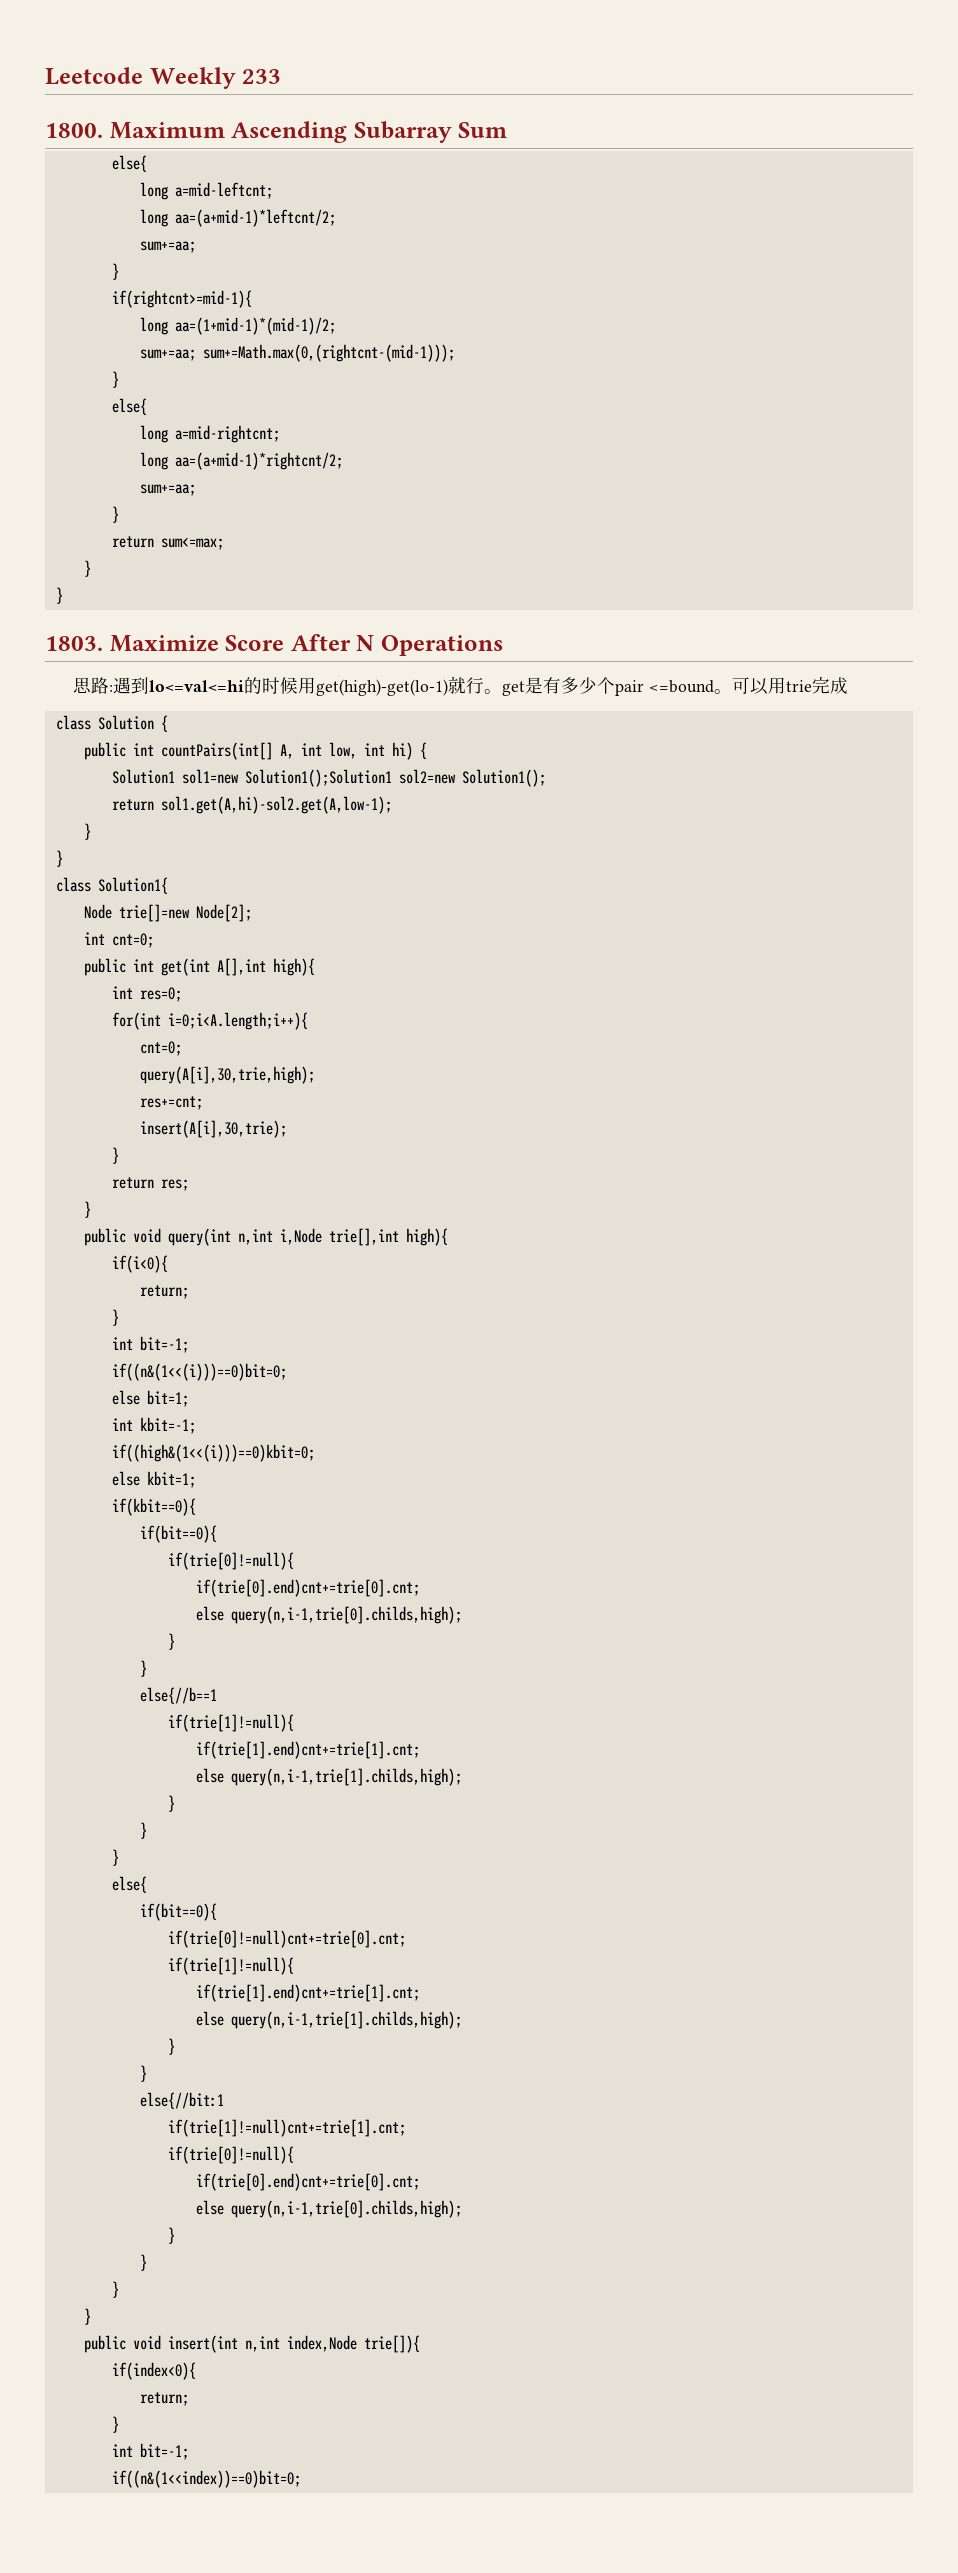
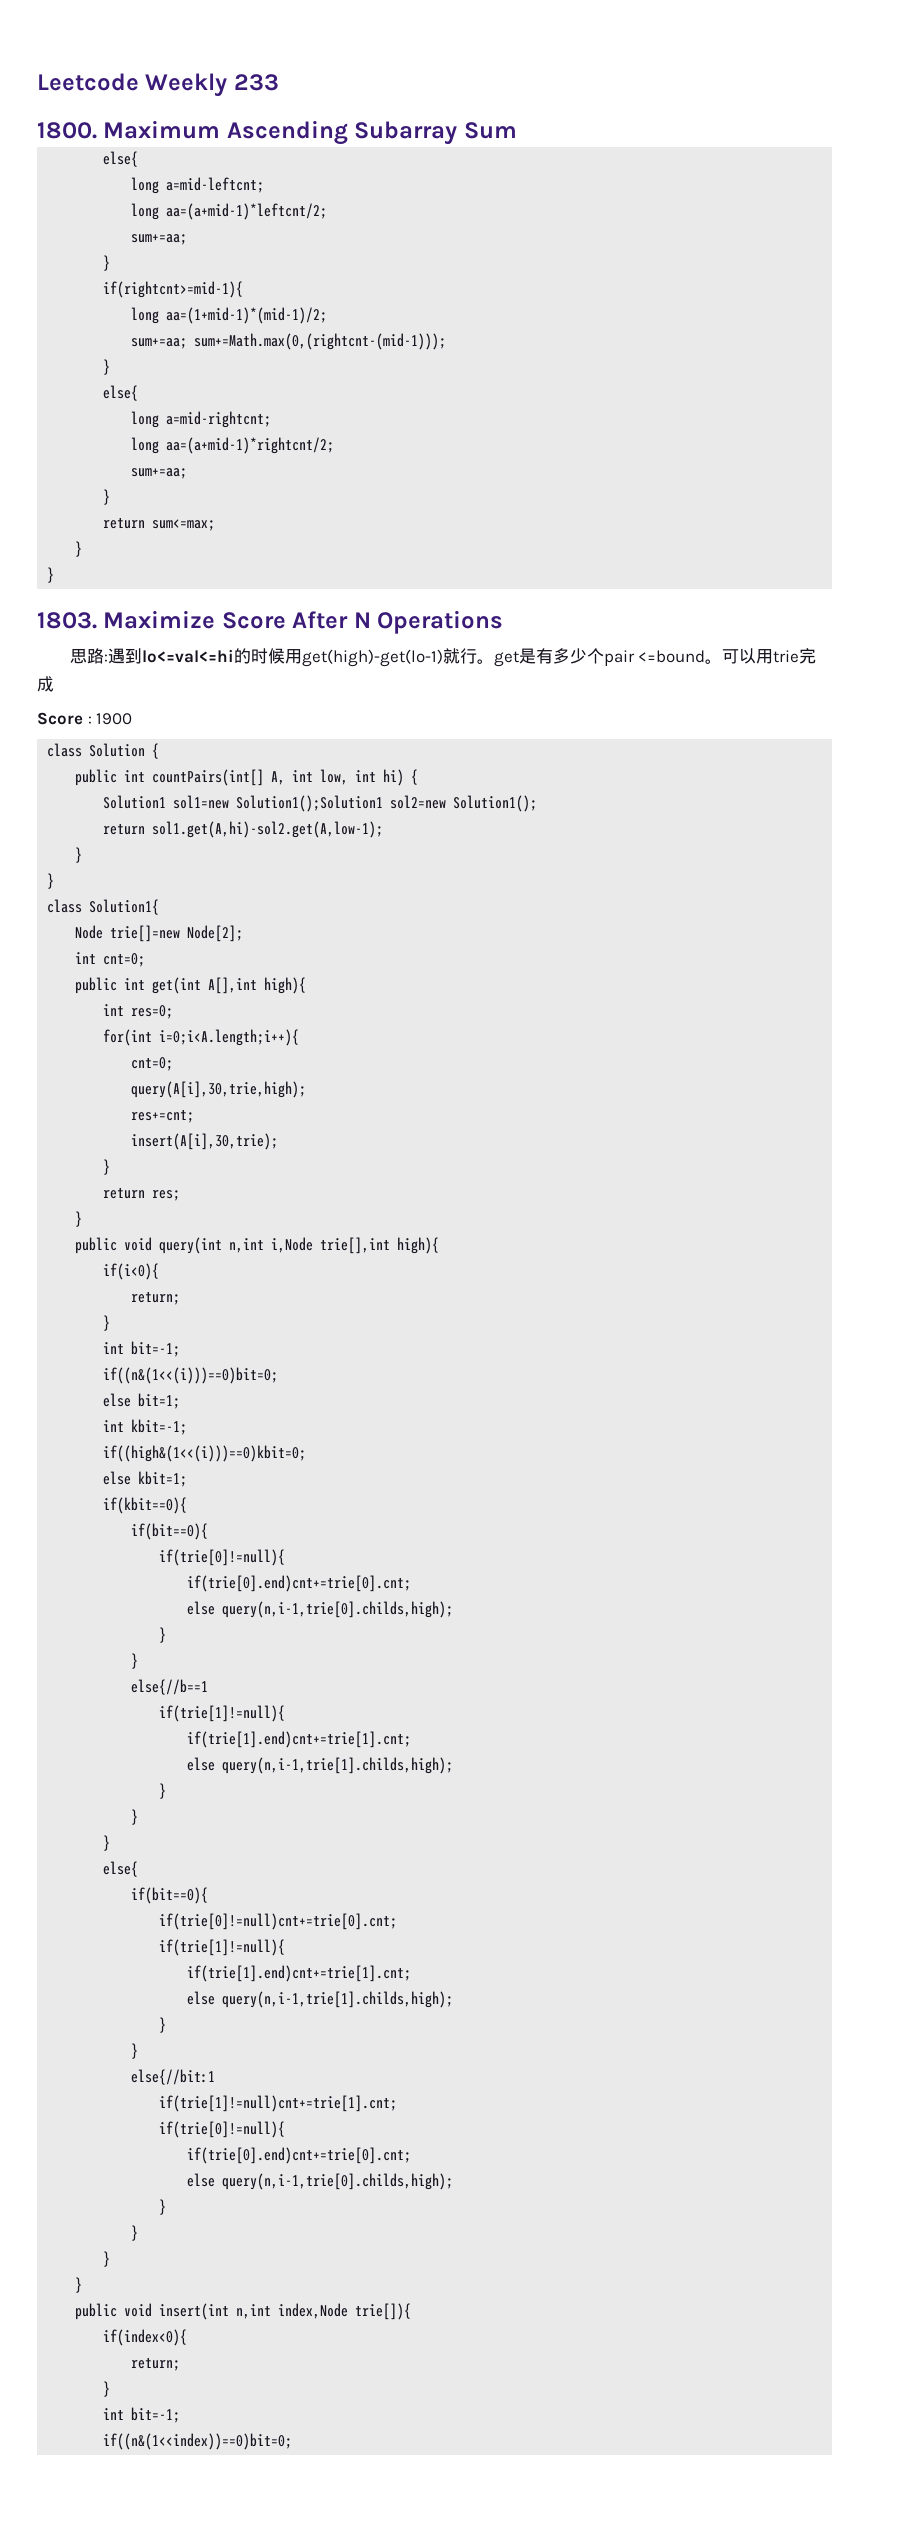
(849, 685) none -> [37,712,133,725] // Score : 1900

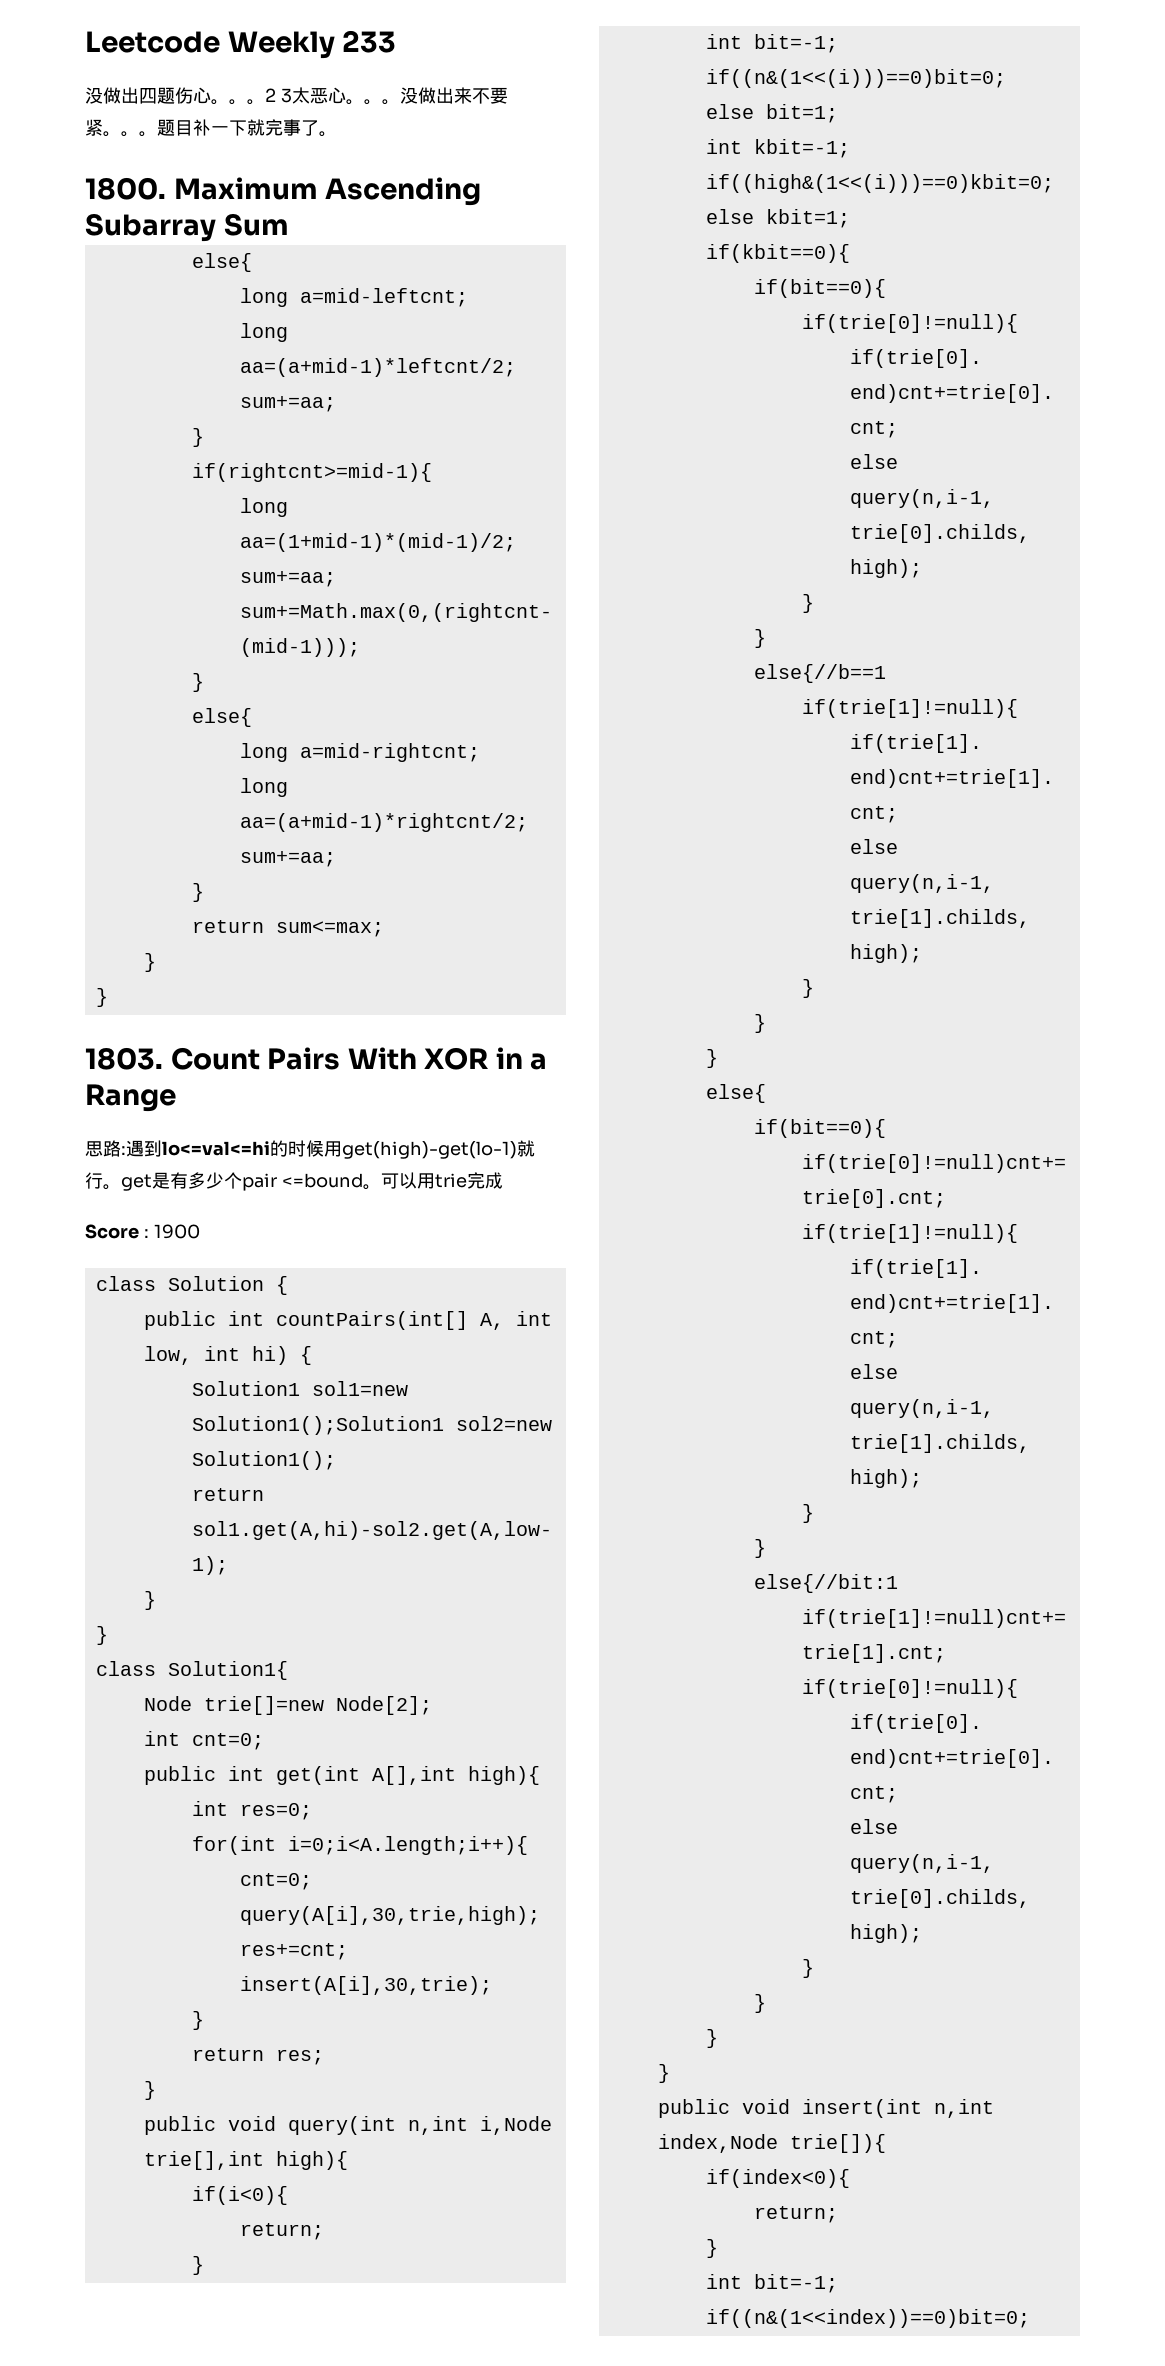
(279, 82) none -> [85,87,508,105] [85,119,337,137] // 没做出四题伤心。。。2 3太恶心。。。没做出来不要紧。。。题目补一下就完事了。
[103,610,504,634] Maximize Score After N Operations -> [170,1047,548,1070] [85,1084,176,1112] Count Pairs With XOR in a Range

